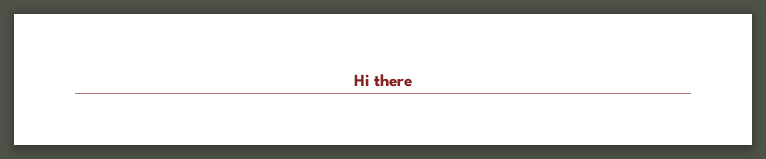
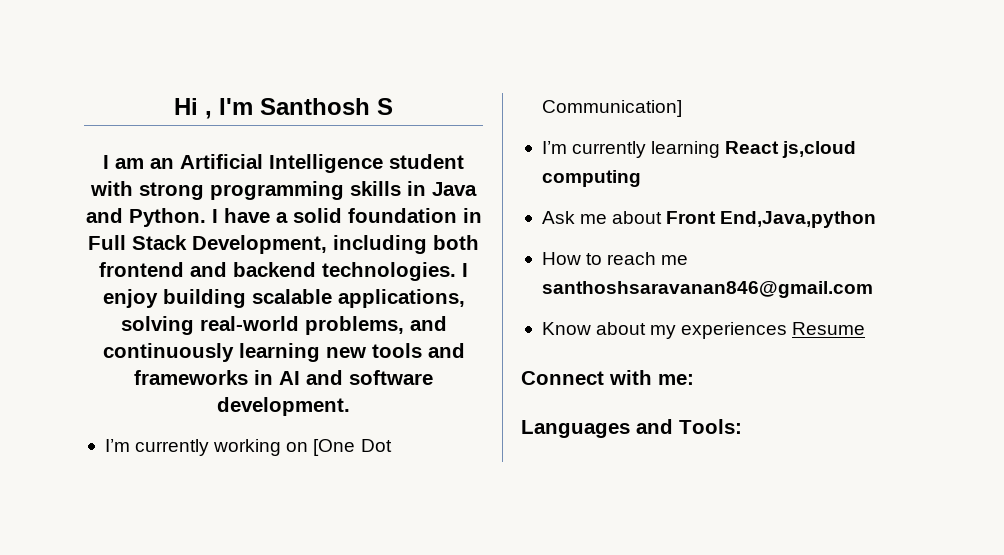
[374,74,412,87] there -> [205,98,393,119] [103,154,464,173] [90,181,477,200] [85,208,482,227] [88,235,479,254] [99,262,468,281] [102,289,465,308] [120,316,447,335] [102,343,465,362] [134,370,433,385] [217,397,350,416] [104,439,392,456] [541,100,682,117] [541,141,857,158] [541,170,641,187] [541,211,877,228] [541,252,689,265] [541,281,873,298] [541,322,866,339] [521,370,694,385] [521,419,742,438] , I'm Santhosh S // I am an Artificial Intelligence student with strong programming skills in Java and Python. I have a solid foundation in Full Stack Development, including both frontend and backend technologies. I enjoy building scalable applications, solving real-world problems, and continuously learning new tools and frameworks in AI and software development. // I’m currently working on [One Dot Communication] // I’m currently learning React js,cloud computing // Ask me about Front End,Java,python // How to reach me santhoshsaravanan846@gmail.com // Know about my experiences Resume // Connect with me: // Languages and Tools:

